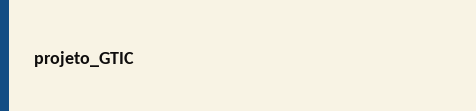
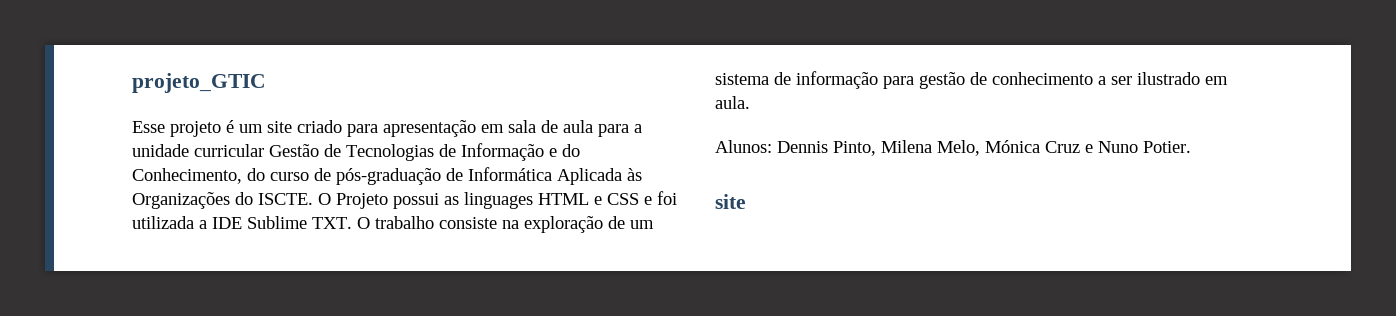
(134, 59) none -> [132,120,642,137] [132,143,580,161] [132,167,642,185] [132,191,677,209] [132,216,654,233] [715,71,1228,89] [715,96,750,109] [715,140,1191,156] [715,194,746,209] // Esse projeto é um site criado para apresentação em sala de aula para a unidade curricular Gestão de Tecnologias de Informação e do Conhecimento, do curso de pós-graduação de Informática Aplicada às Organizações do ISCTE. O Projeto possui as linguages HTML e CSS e foi utilizada a IDE Sublime TXT. O trabalho consiste na exploração de um sistema de informação para gestão de conhecimento a ser ilustrado em aula. // Alunos: Dennis Pinto, Milena Melo, Mónica Cruz e Nuno Potier. // site

